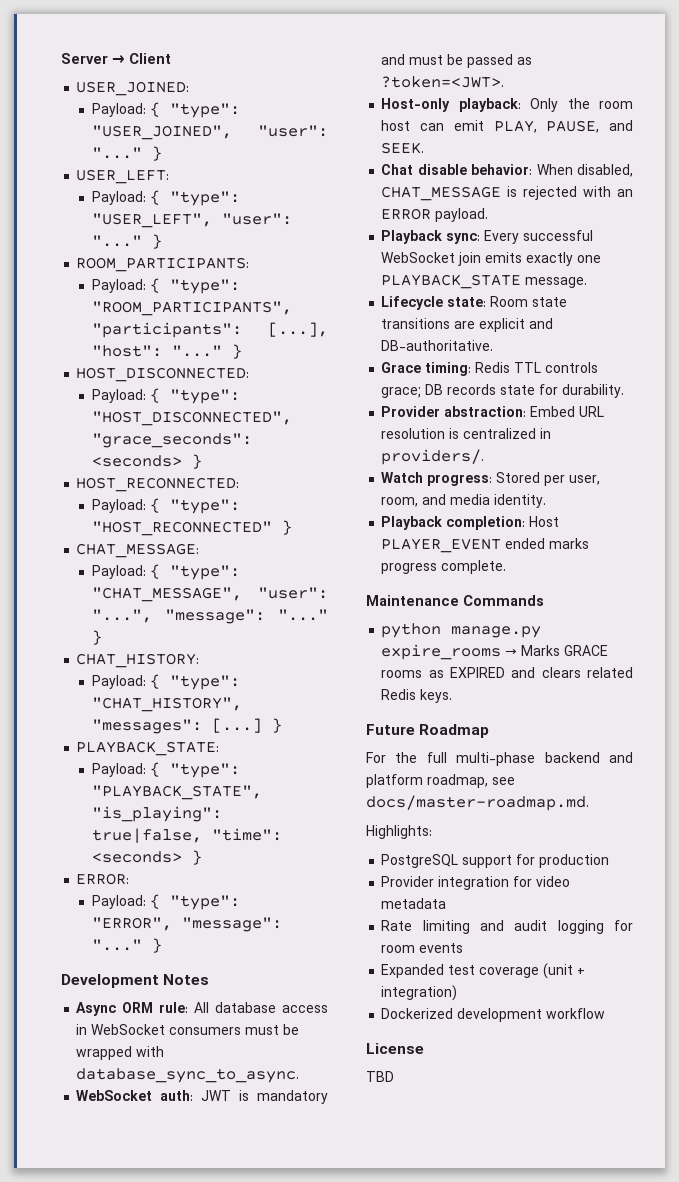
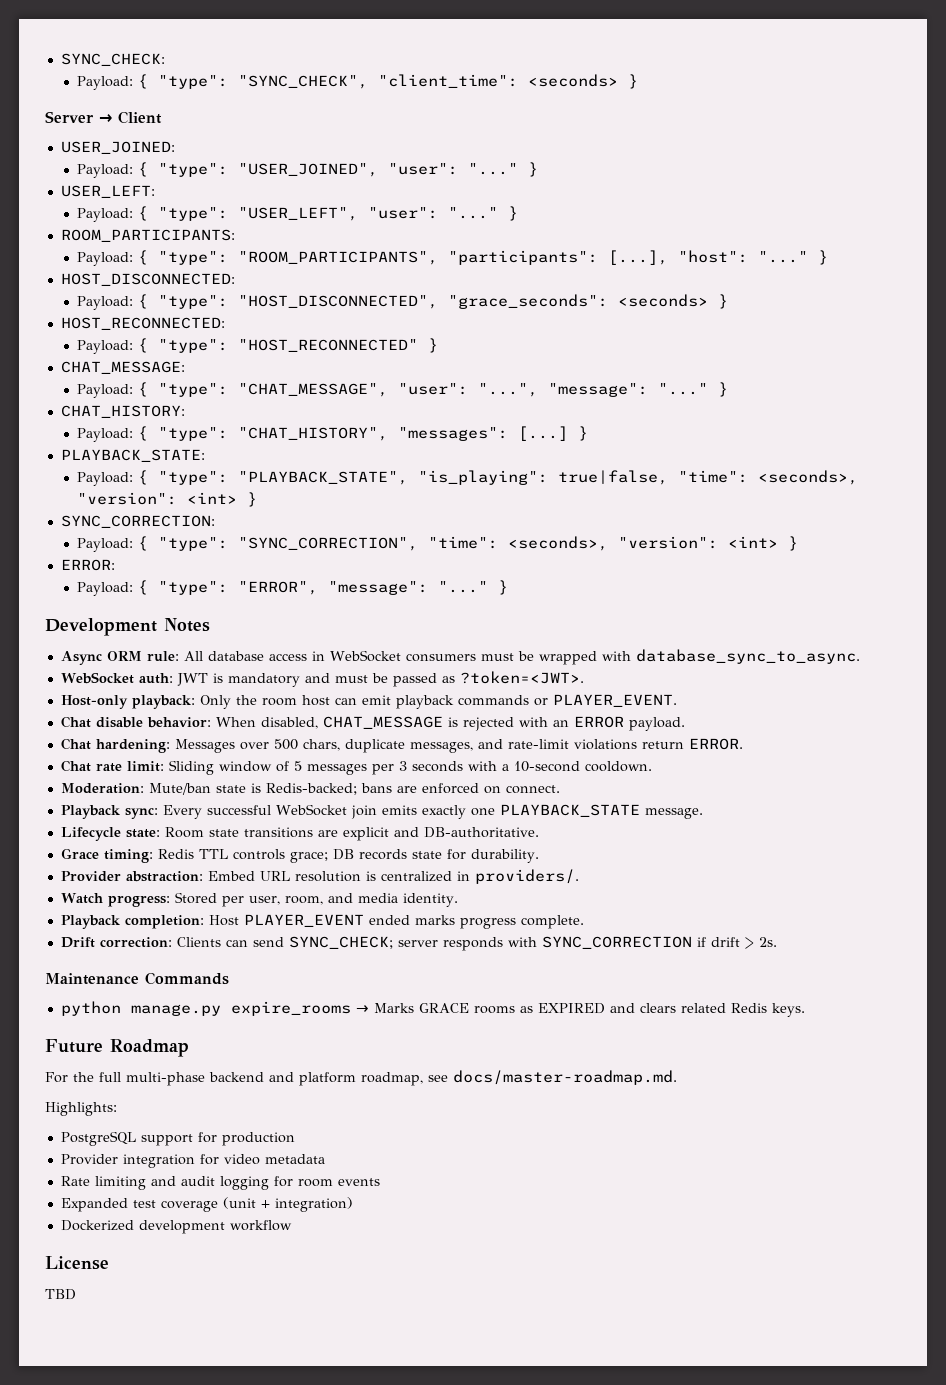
(61, 58) none -> [60,53,165,66] [76,74,638,90] SYNC_CHECK: // Payload: { "type": "SYNC_CHECK", "client_time": <seconds> } //
[92,851,183,863] <seconds> -> [757,470,858,485] [76,492,257,507] [60,515,215,528] [76,536,778,552] <seconds>, "version": <int> } // SYNC_CORRECTION: // Payload: { "type": "SYNC_CORRECTION", "time": <seconds>, "version": <int>
[493,120,633,133] [381,142,425,154] PLAY, PAUSE, and SEEK. -> [395,694,677,709] playback commands or PLAYER_EVENT.
(489, 215) none -> [60,738,743,753] [60,760,652,775] [60,783,560,795] // Chat hardening: Messages over 500 chars, duplicate messages, and rate-limit violations return ERROR. // Chat rate limit: Sliding window of 5 messages per 3 seconds with a 10-second cooldown. // Moderation: Mute/ban state is Redis-backed; bans are enforced on connect.
(507, 567) none -> [60,936,777,951] // Drift correction: Clients can send SYNC_CHECK; server responds with SYNC_CORRECTION if drift > 2s.

